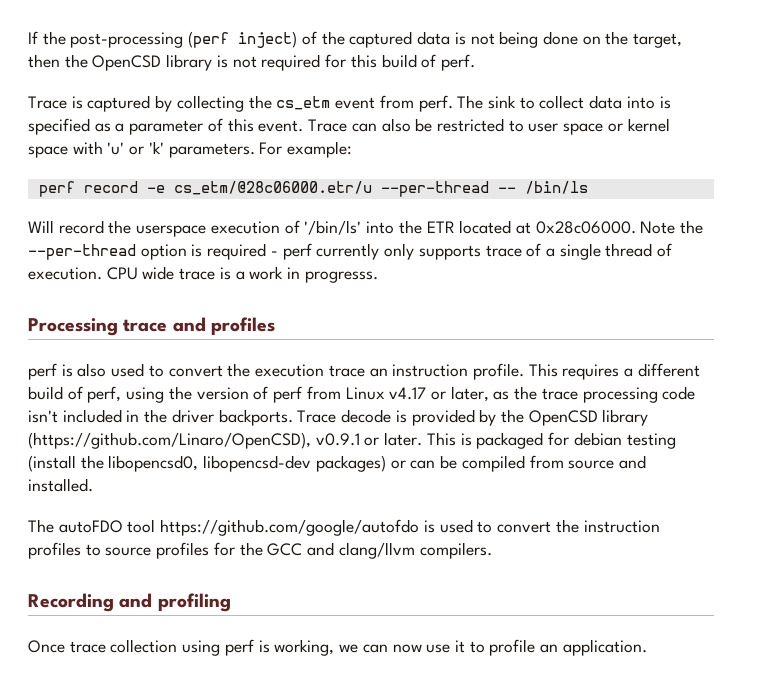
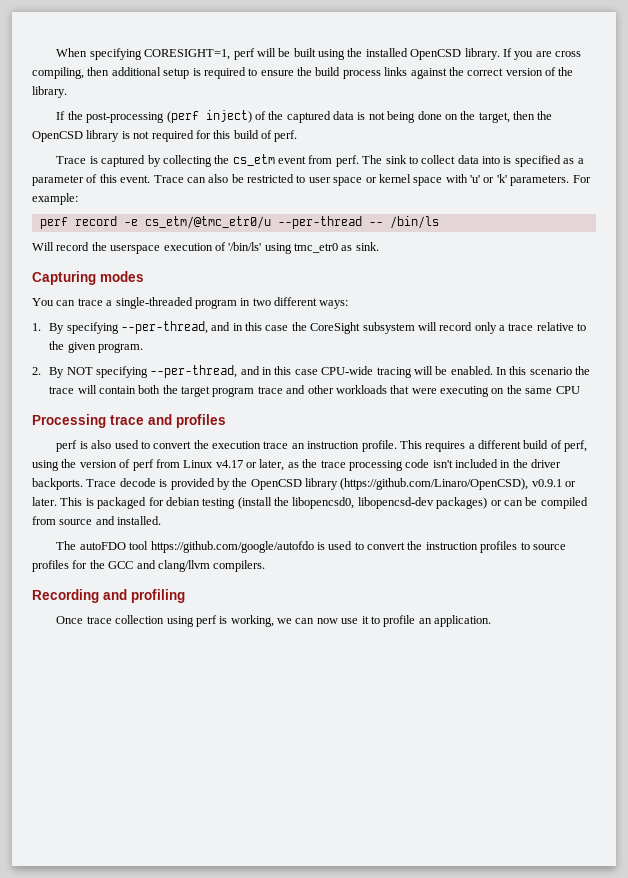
(28, 37) none -> [56,48,582,60] [32,67,574,79] [32,86,67,98] When specifying CORESIGHT=1, perf will be built using the installed OpenCSD library. If you are cross compiling, then additional setup is required to ensure the build process links against the correct version of the library. //
[173,181,372,195] cs_etm/@28c06000.etr/u -> [144,216,271,229] cs_etm/@tmc_etr0/u
[366,220,704,234] [28,243,673,260] [28,266,378,283] into the ETR located at 0x28c06000. Note the --per-thread option is required - perf currently only supports trace of a single thread of execution. CPU wide trace is a work in progresss. -> [264,242,379,254] [32,271,144,285] [32,297,349,309] [32,321,587,334] [49,341,143,353] [32,365,591,378] [49,385,580,397] using tmc_etr0 as sink. // Capturing modes // You can trace a single-threaded program in two different ways: // 1. By specifying --per-thread, and in this case the CoreSight subsystem will record only a trace relative to the given program. // 2. By NOT specifying --per-thread, and in this case CPU-wide tracing will be enabled. In this scenario the trace will contain both the target program trace and other workloads that were executing on the same CPU

